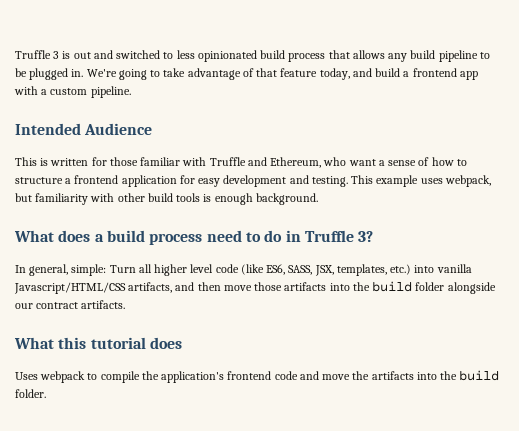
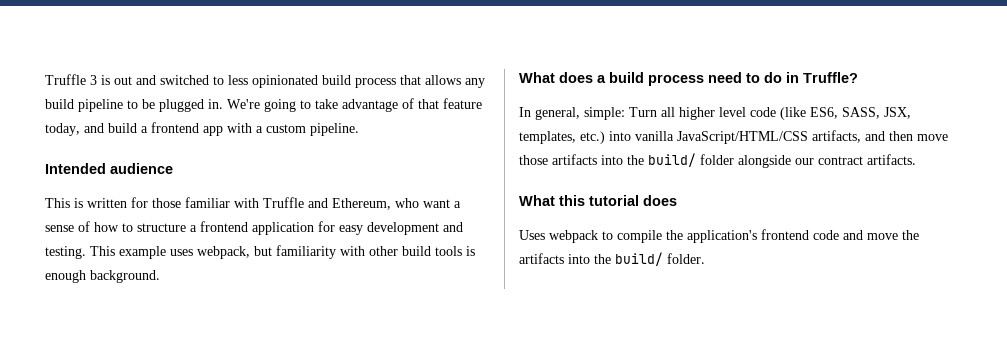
[84,123,153,135] Audience -> [110,163,173,174] audience
[304,230,374,242] Truffle 3? -> [803,72,858,83] Truffle?
[14,282,126,294] Javascript/HTML/CSS -> [677,131,808,144] JavaScript/HTML/CSS
[372,281,413,292] build -> [648,153,696,167] build/
[459,370,500,381] build -> [615,252,663,266] build/

